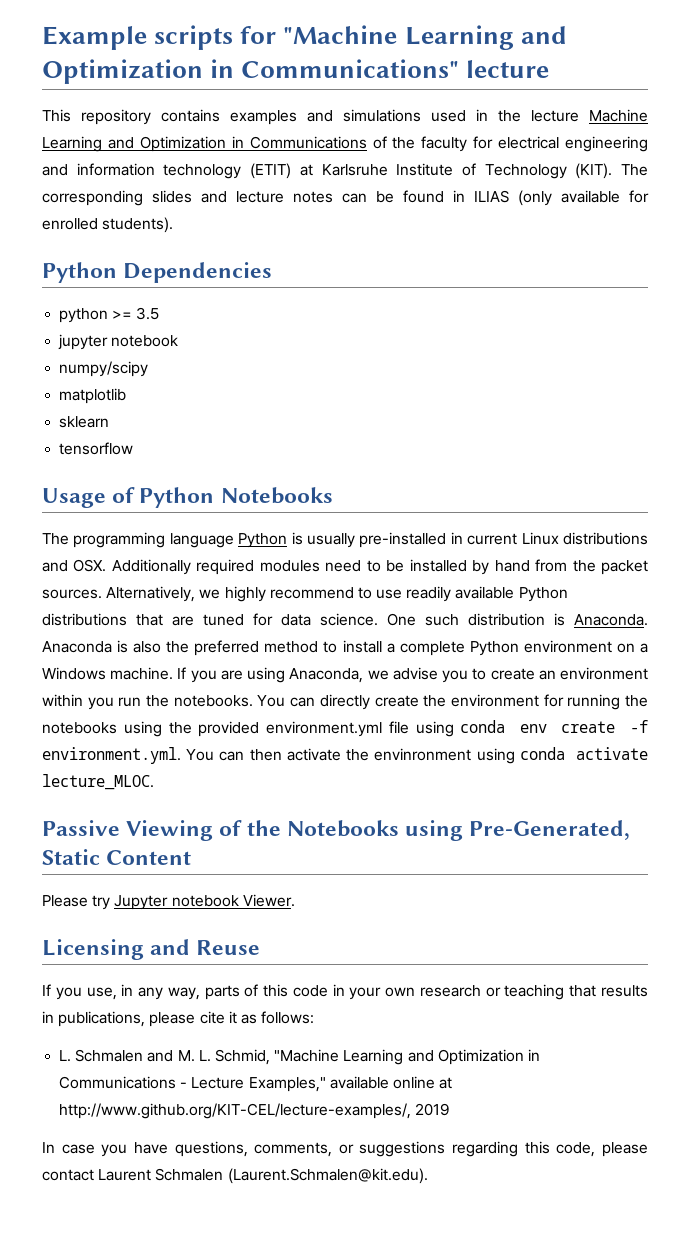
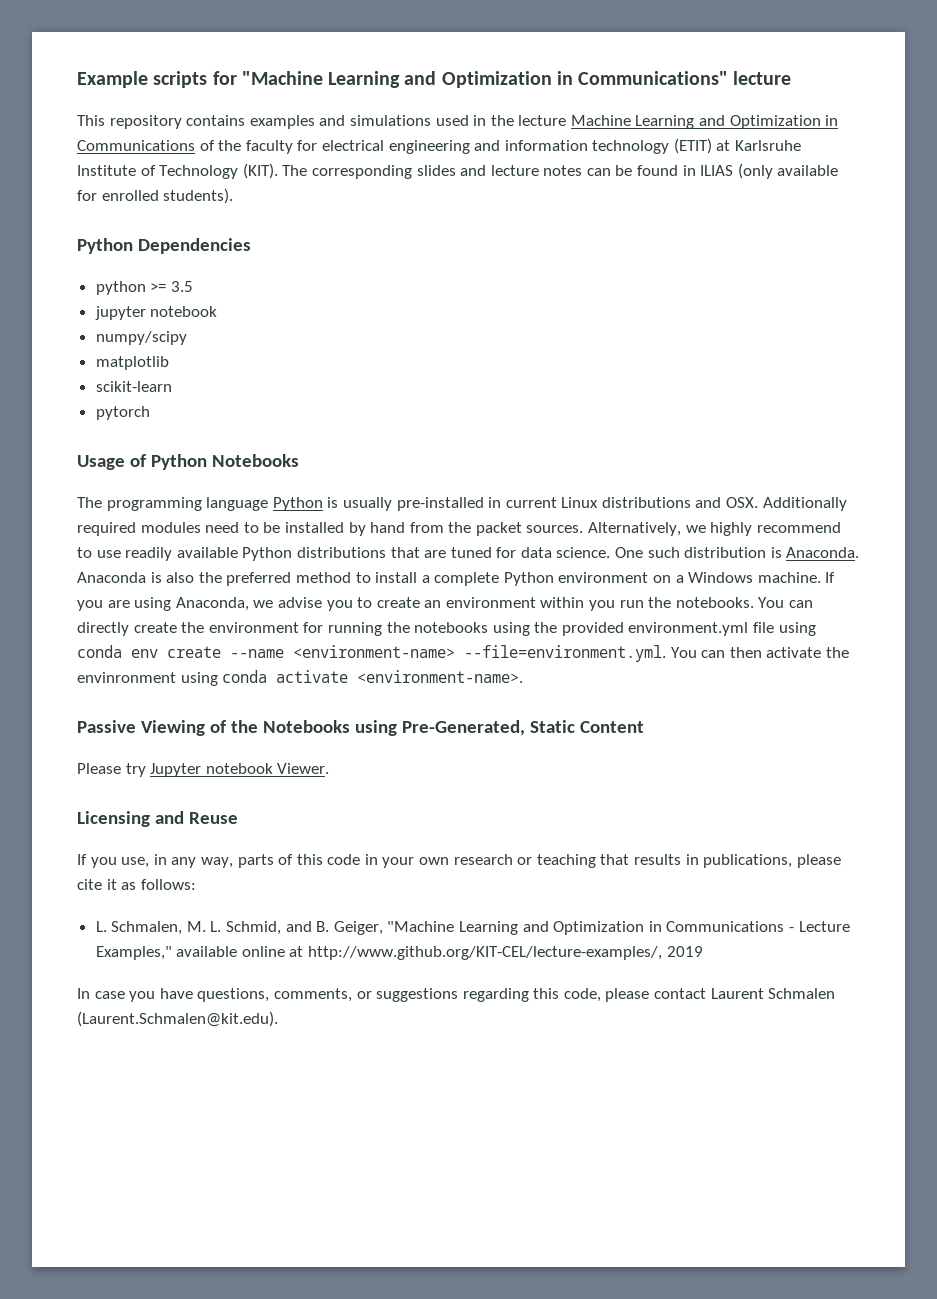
[59,416,110,428] [59,442,134,455] sklearn // tensorflow -> [95,381,172,392] [95,406,150,420] scikit-learn // pytorch
[630,720,648,733] [42,747,181,764] -f environment.yml. -> [230,645,666,662] --name <environment-name> --file=environment.yml.
[42,774,154,790] lecture_MLOC. -> [357,670,524,683] <environment-name>.
[75,1049,174,1062] Schmalen and -> [111,921,183,935] Schmalen,
(270, 1057) none -> [285,921,383,935] and B. Geiger,

